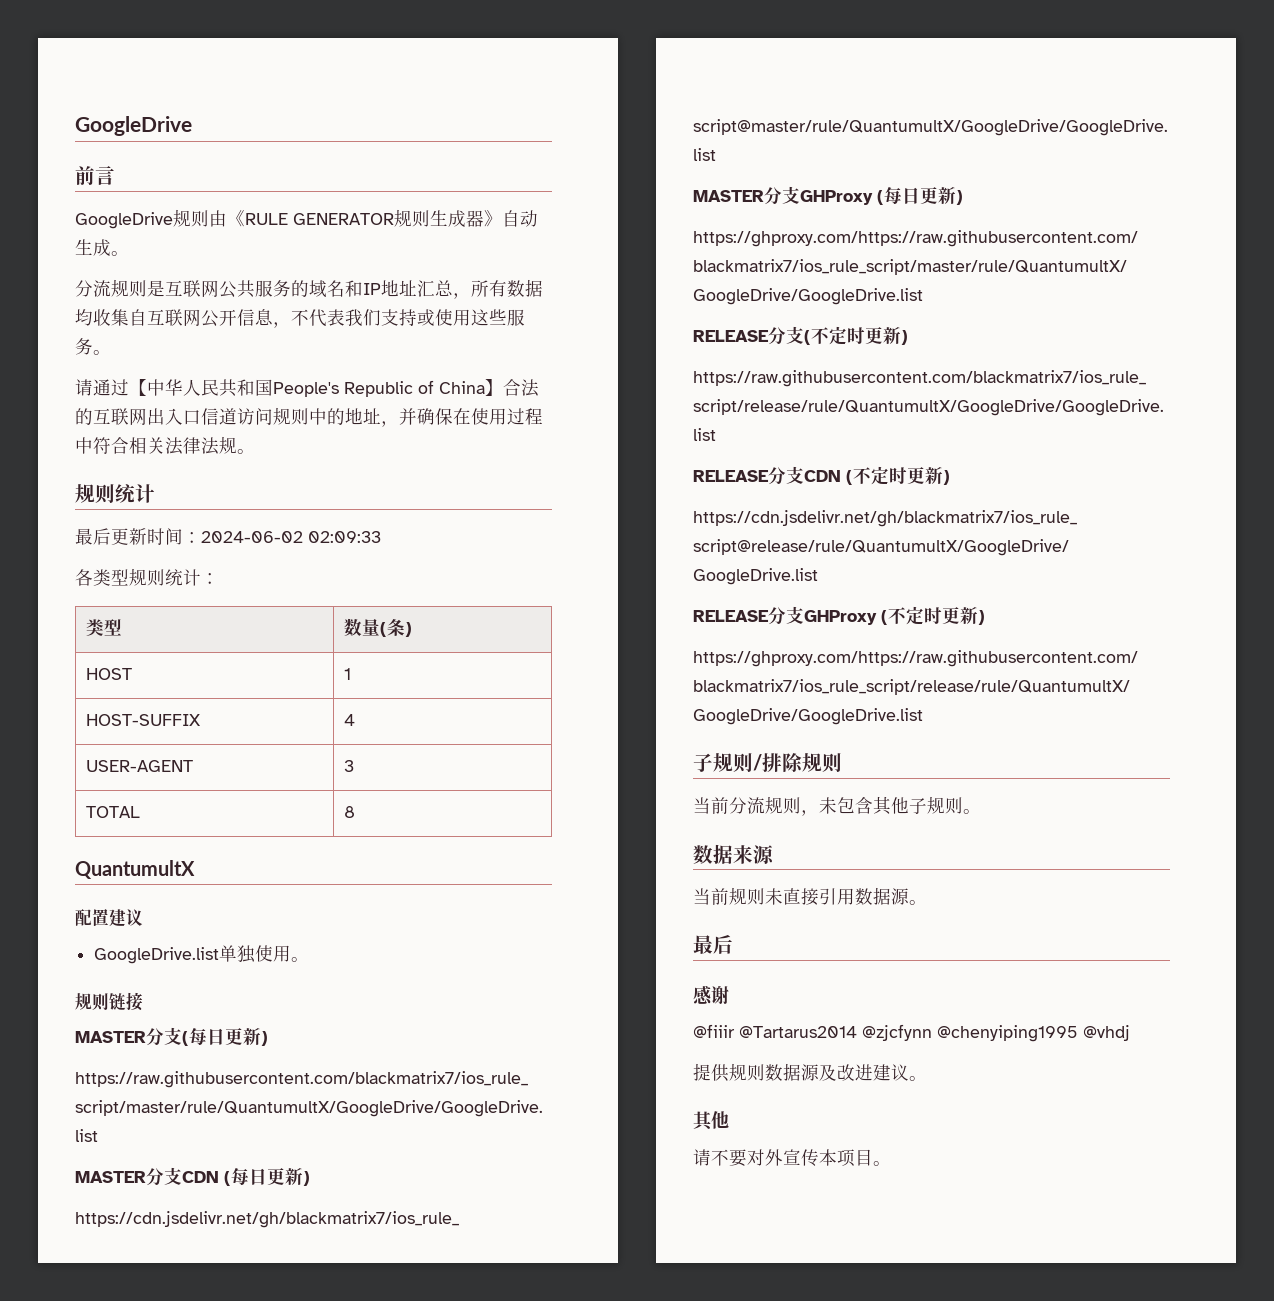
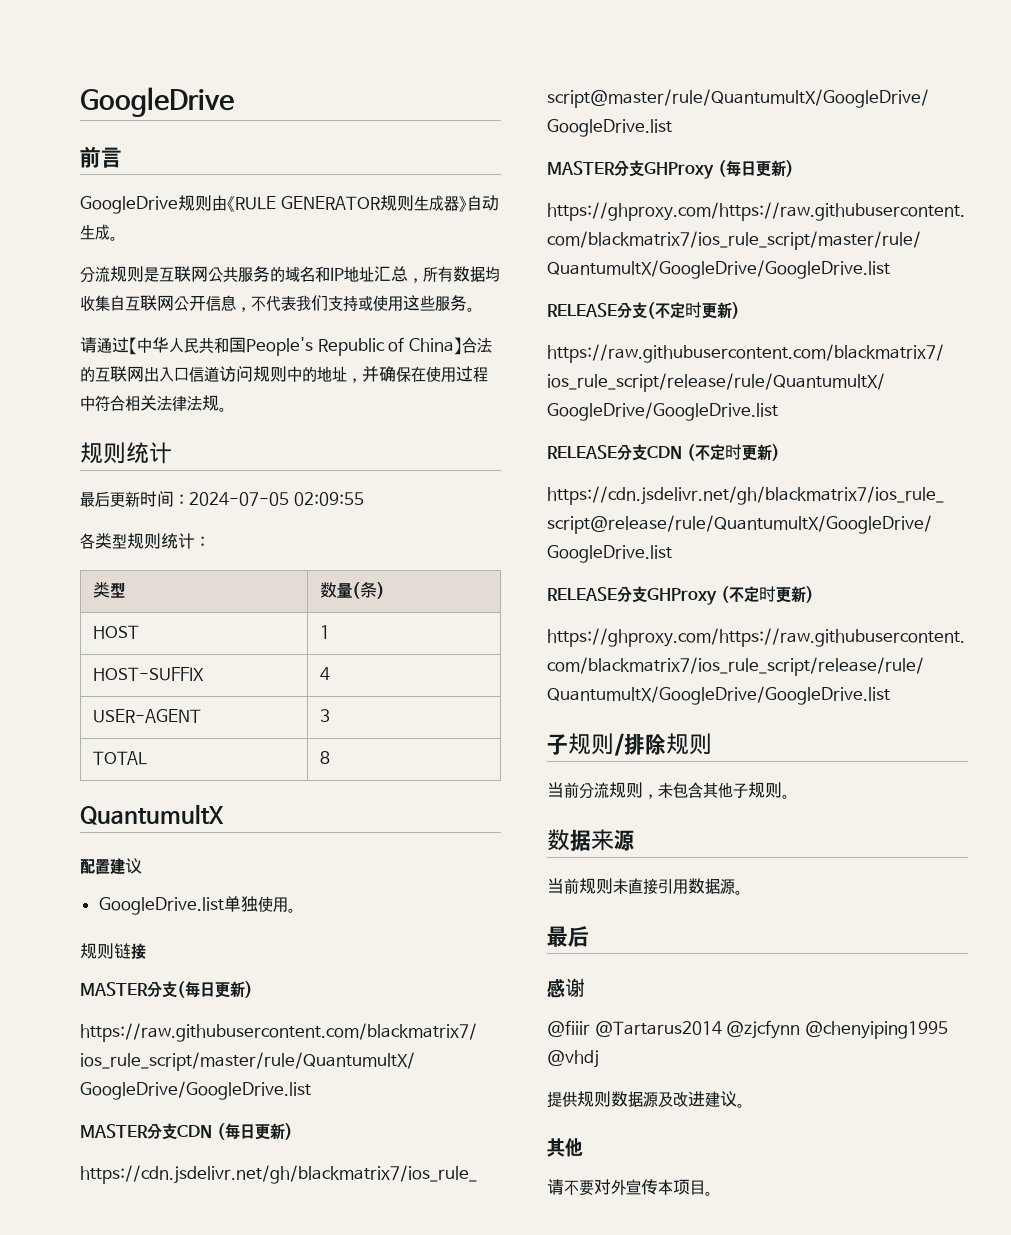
[201,531,381,543] 2024-06-02 02:09:33 -> [189,492,364,506] 2024-07-05 02:09:55

